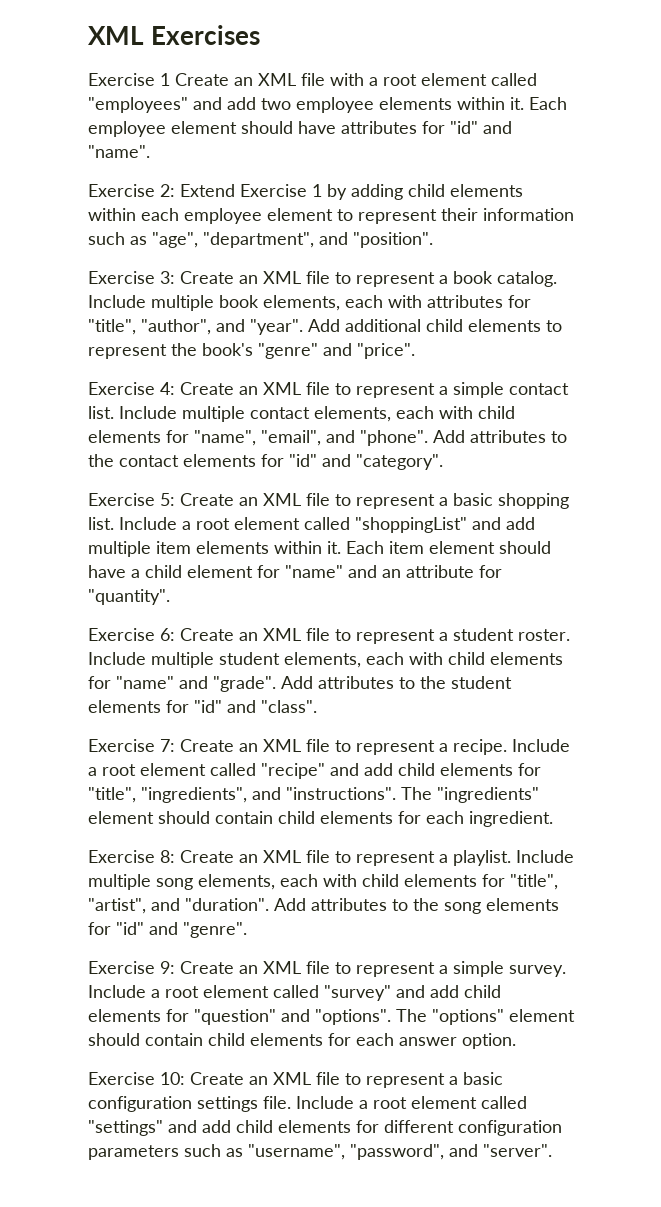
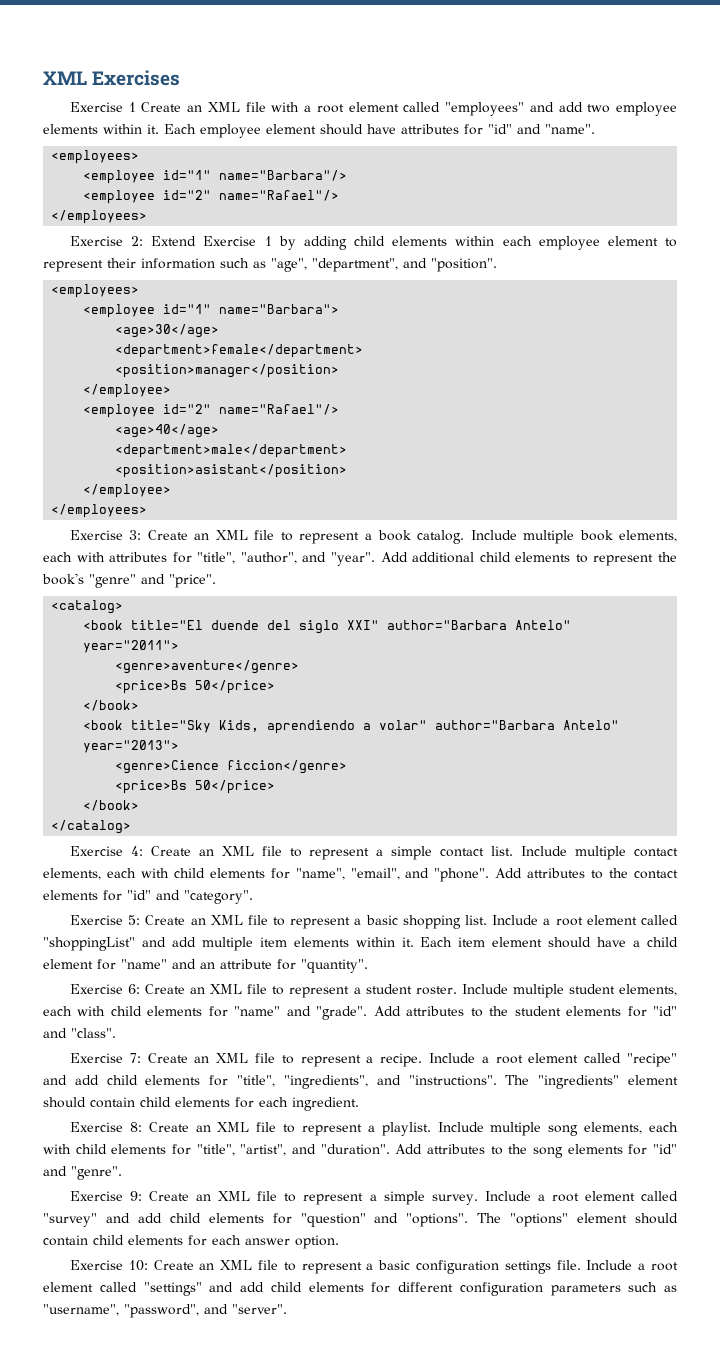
(150, 151) none -> [51,150,140,164] [83,170,348,184] [83,190,340,204] [51,210,148,224] // <employees> // <employee id="1" name="Barbara"/> // <employee id="2" name="Rafael"/> // </employees>
(433, 240) none -> [51,284,140,298] [83,304,340,318] [115,324,220,338] [115,344,364,358] [115,364,340,378] [83,384,172,398] [83,404,340,418] [115,424,220,438] [115,444,348,458] [115,464,348,478] [83,484,172,498] [51,504,148,518] // <employees> // <employee id="1" name="Barbara"> // <age>30</age> // <department>female</department> // <position>manager</position> // </employee> // <employee id="2" name="Rafael"/> // <age>40</age> // <department>male</department> // <position>asistant</position> // </employee> // </employees>
(415, 351) none -> [51,600,124,614] [83,620,572,634] [83,640,180,653] [115,660,300,674] [115,680,276,694] [83,700,140,711] [83,720,620,734] [83,740,180,753] [115,760,348,774] [115,780,276,794] [83,800,140,811] [51,820,132,834] // <catalog> // <book title="El duende del siglo XXI" author="Barbara Antelo" year="2011"> // <genre>aventure</genre> // <price>Bs 50</price> // </book> // <book title="Sky Kids, aprendiendo a volar" author="Barbara Antelo" year="2013"> // <genre>Cience ficcion</genre> // <price>Bs 50</price> // </book> // </catalog>

